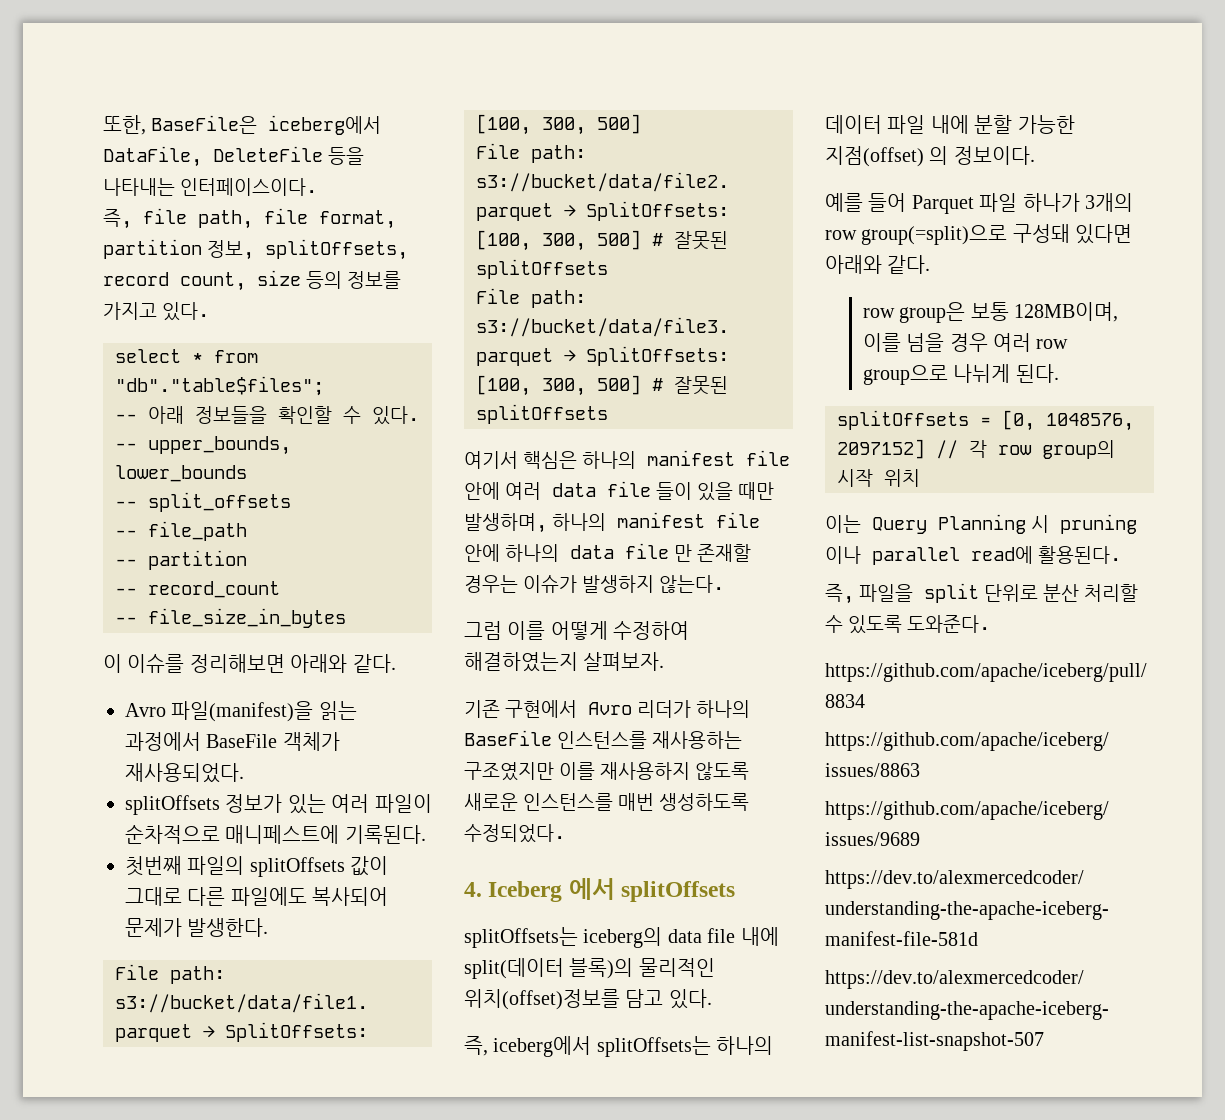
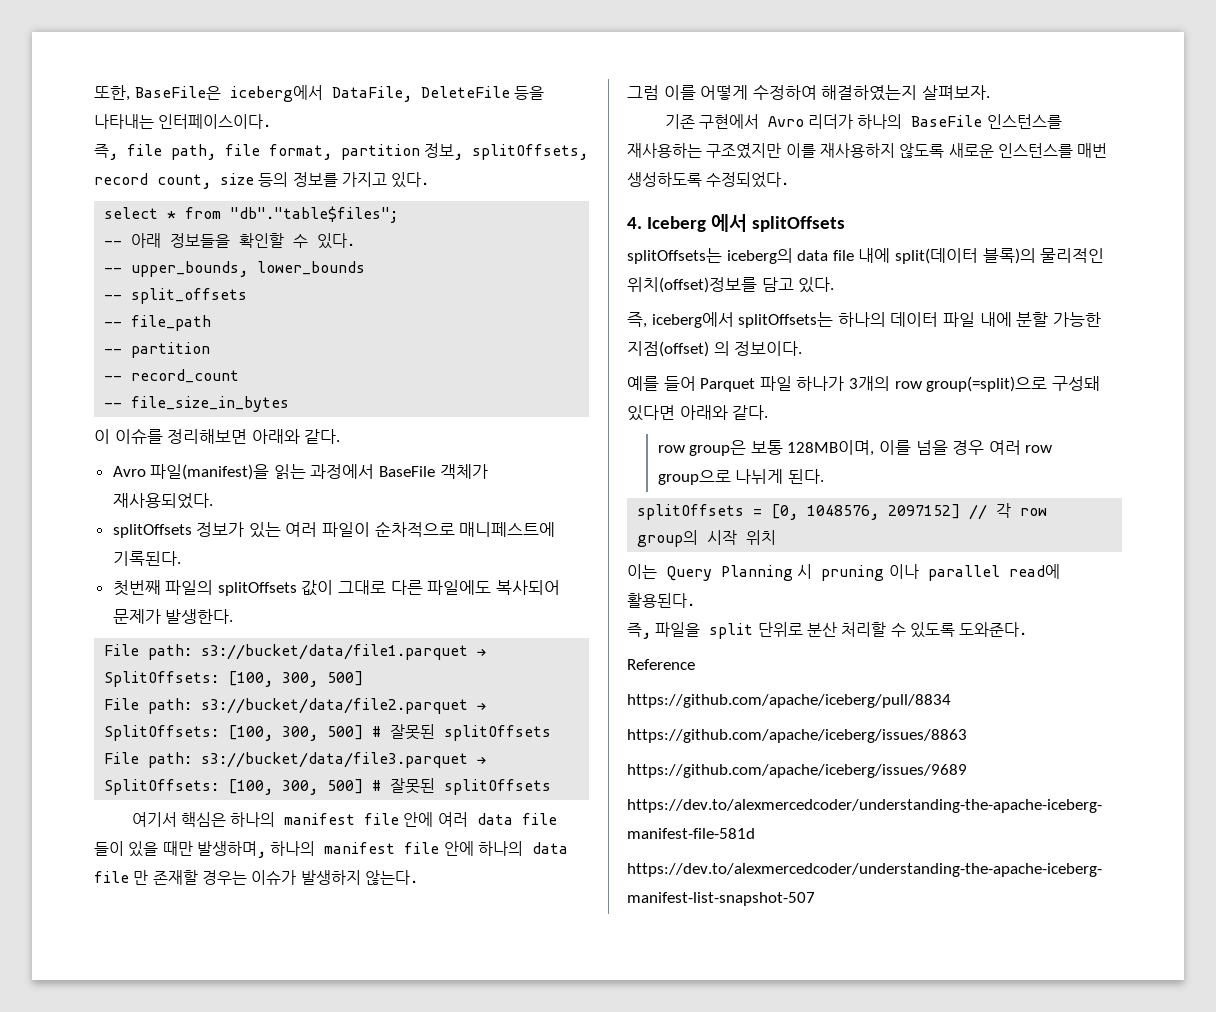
(990, 624) none -> [627,659,695,670] // Reference

